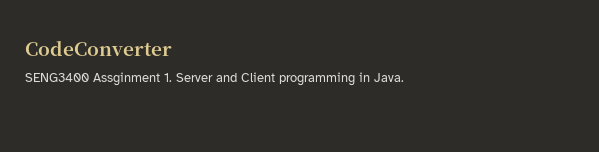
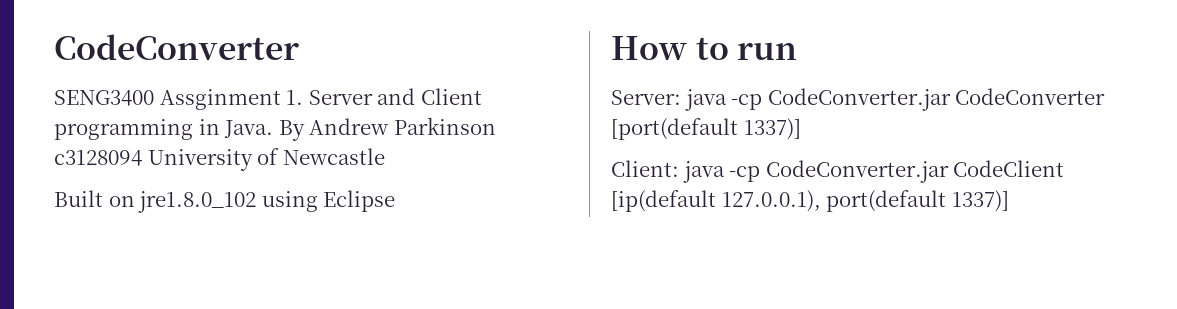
(404, 77) none -> [278,117,496,141] [54,148,385,171] [54,190,396,213] [611,36,798,60] [611,88,1106,111] [611,118,801,140] [611,160,1065,183] [611,190,1009,212] By Andrew Parkinson c3128094 University of Newcastle // Built on jre1.8.0_102 using Eclipse // How to run // Server: java -cp CodeConverter.jar CodeConverter [port(default 1337)] // Client: java -cp CodeConverter.jar CodeClient [ip(default 127.0.0.1), port(default 1337)]

